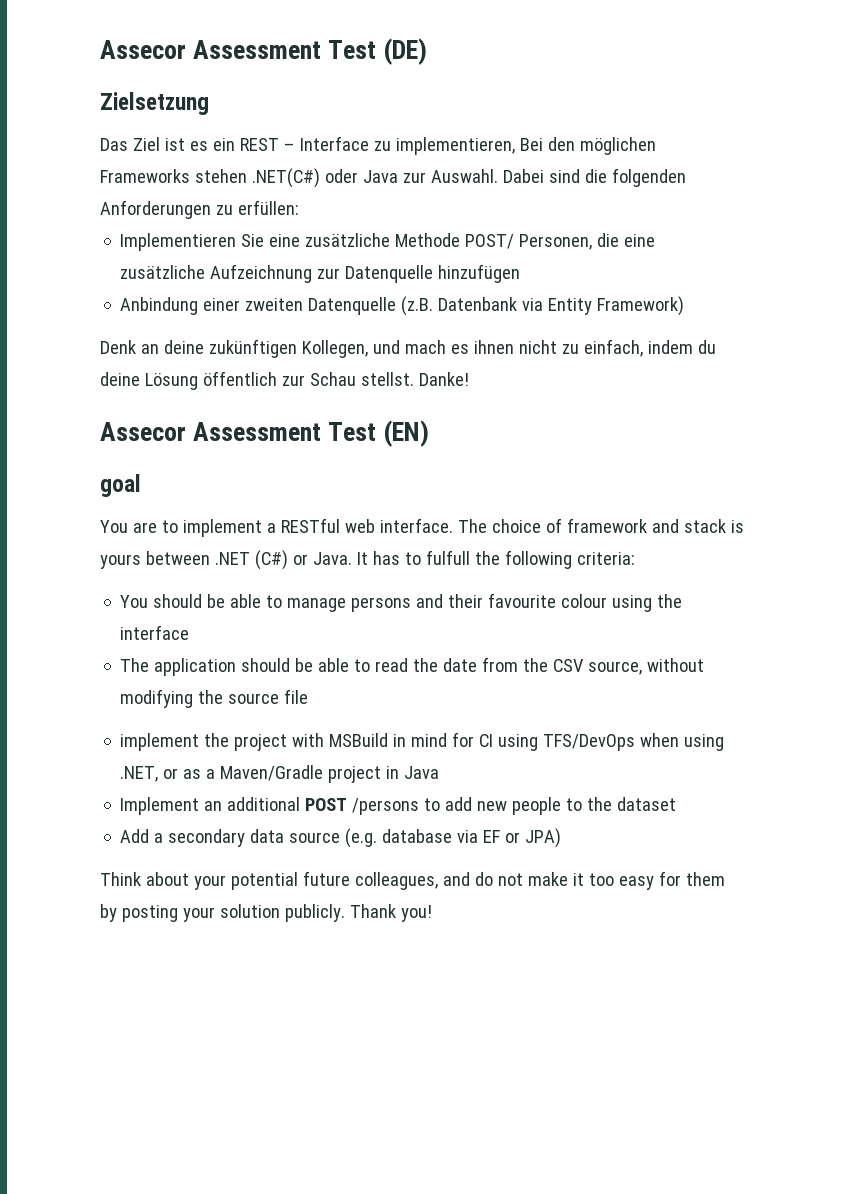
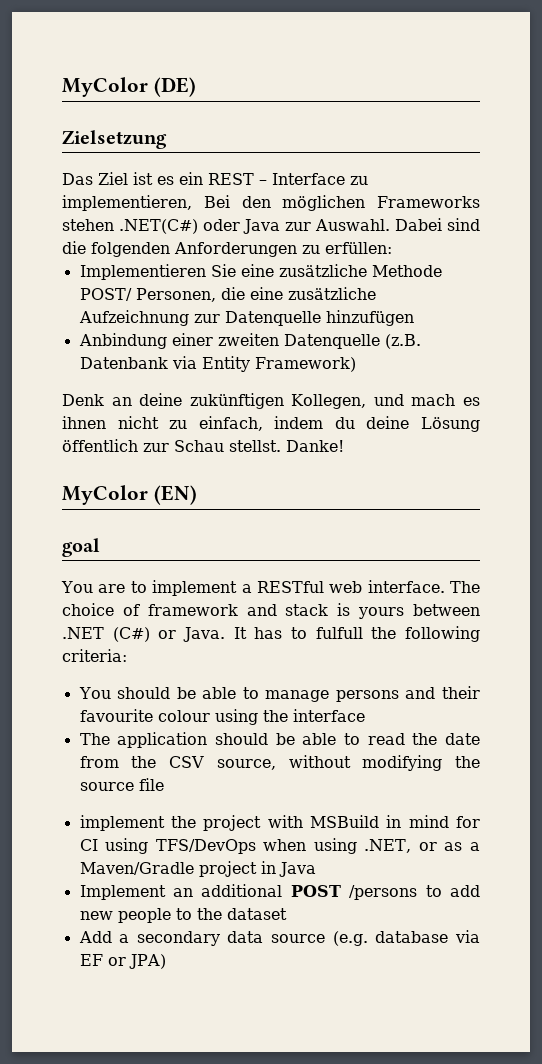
[100,40,377,59] Assecor Assessment Test -> [62,77,148,97] MyColor
[100,422,377,441] Assecor Assessment Test -> [62,485,148,505] MyColor
[100,871,725,890] [100,904,432,922] // Think about your potential future colleagues, and do not make it too easy for them by posting your solution publicly. Thank you! -> (166, 961) none

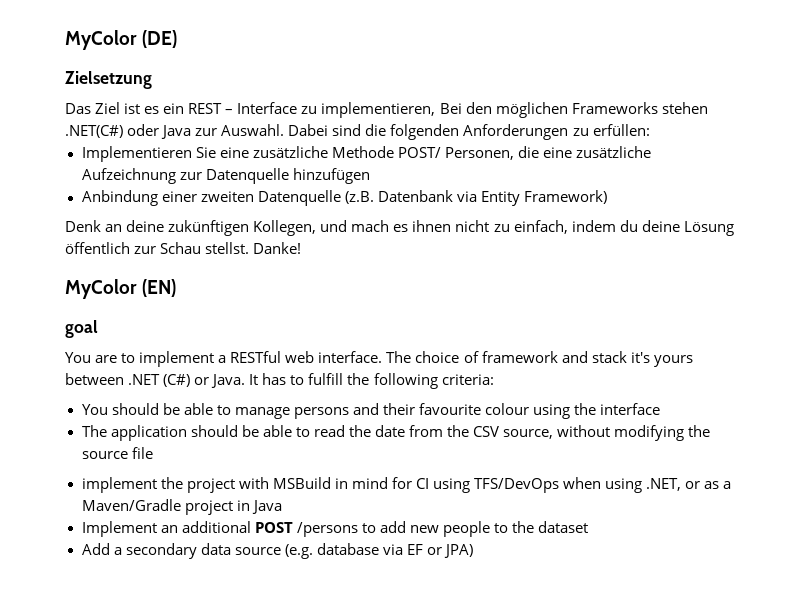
[337,603,351,616] is -> [630,352,650,363] it's
[315,627,363,639] fulfull -> [308,373,344,385] fulfill

